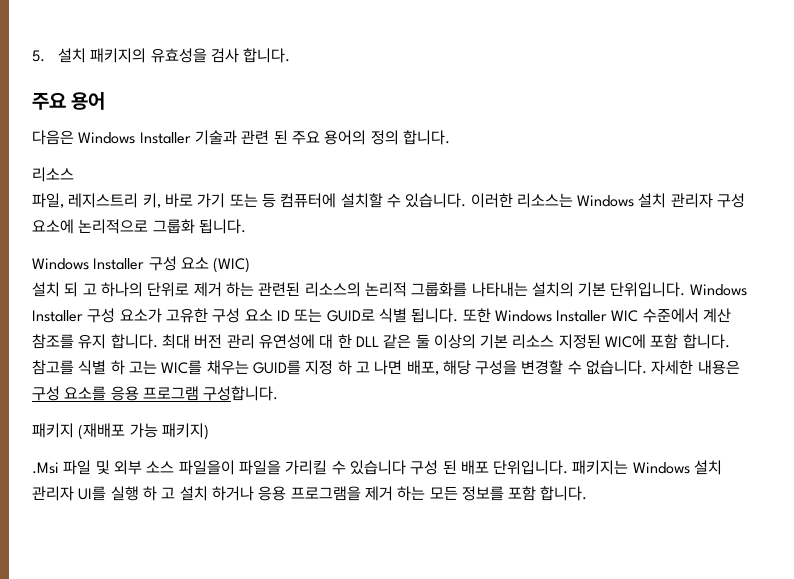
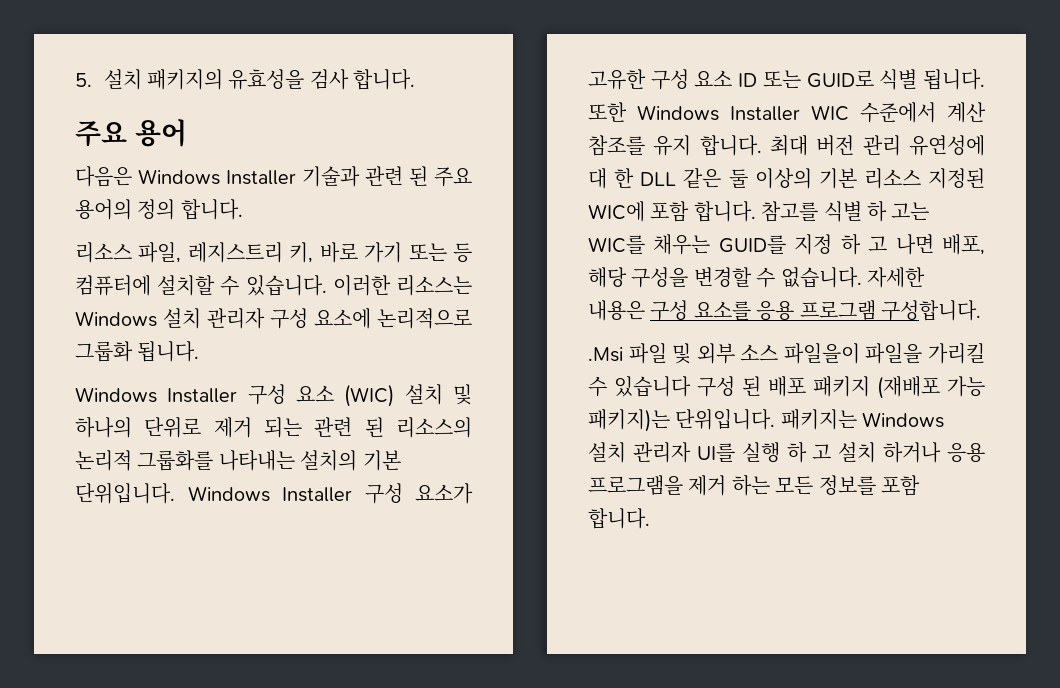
(74, 174) // -> (132, 252) none
[32,282,301,297] // 설치 되 고 하나의 단위로 제거 하는 관련된 -> [404,384,472,405] [75,417,384,438] 설치 및 하나의 단위로 제거 되는 관련 된
[32,423,209,440] // 패키지 (재배포 가능 패키지) -> (981, 310) none
(489, 467) none -> [813,376,985,399] [588,409,670,432] 패키지 (재배포 가능 패키지)는

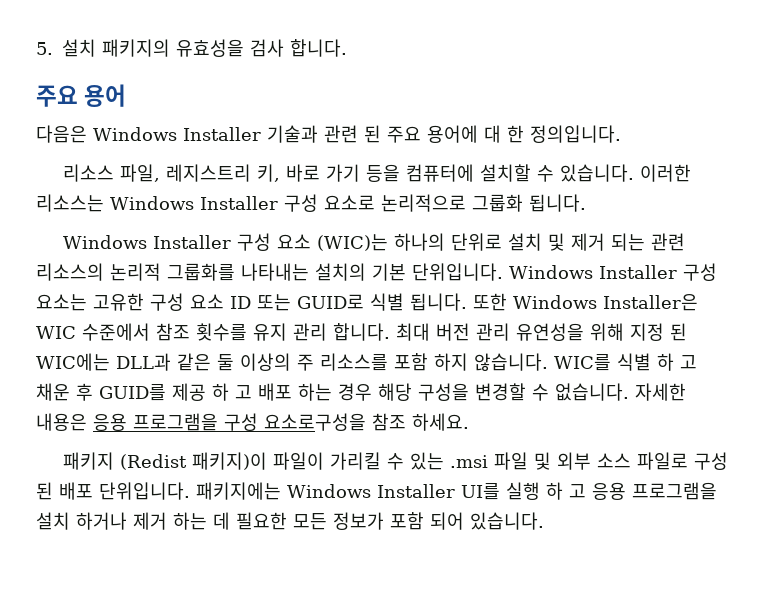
[75,199,243,220] 용어의 정의 합니다. -> [427,125,621,143] 용어에 대 한 정의입니다.
[408,243,472,263] 또는 등 -> [365,164,400,182] 등을
[163,308,371,329] 설치 관리자 구성 요소에 -> [200,194,375,212] Installer 구성 요소로
[344,384,472,407] [75,417,202,438] (WIC) 설치 및 하나의 단위로 -> [316,233,565,251] (WIC)는 하나의 단위로 설치 및
[364,417,384,437] 된 -> (685, 242) none
[415,483,473,504] 요소가 -> [36,294,87,311] 요소는
[730,106,800,121] Installer -> [603,294,698,311] Installer은
[947,102,986,123] [588,135,985,156] [588,168,985,189] [588,201,930,222] [588,234,985,255] 계산 참조를 유지 합니다. 최대 버전 관리 유연성에 대 한 DLL 같은 둘 이상의 기본 리소스 지정된 WIC에 포함 합니다. 참고를 식별 하 고는 WIC를 채우는 GUID를 지정 하 고 나면 배포, -> [156,323,687,341] [36,353,697,371] [36,383,372,401] 참조 횟수를 유지 관리 합니다. 최대 버전 관리 유연성을 위해 지정 된 WIC에는 DLL과 같은 둘 이상의 주 리소스를 포함 하지 않습니다. WIC를 식별 하 고 채운 후 GUID를 제공 하 고 배포 하는 경우
[650,300,981,321] [588,343,985,364] [588,376,985,399] [588,409,945,432] [588,442,985,463] [588,475,920,496] [588,508,650,529] 구성 요소를 응용 프로그램 구성합니다. // .Msi 파일 및 외부 소스 파일을이 파일을 가리킬 수 있습니다 구성 된 배포 패키지 (재배포 가능 패키지)는 단위입니다. 패키지는 Windows 설치 관리자 UI를 실행 하 고 설치 하거나 응용 프로그램을 제거 하는 모든 정보를 포함 합니다. -> [93,413,469,431] [62,452,728,470] [36,482,717,500] [36,512,544,530] 응용 프로그램을 구성 요소로구성을 참조 하세요. // 패키지 (Redist 패키지)이 파일이 가리킬 수 있는 .msi 파일 및 외부 소스 파일로 구성 된 배포 단위입니다. 패키지에는 Windows Installer UI를 실행 하 고 응용 프로그램을 설치 하거나 제거 하는 데 필요한 모든 정보가 포함 되어 있습니다.

